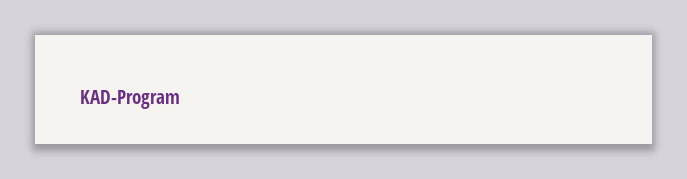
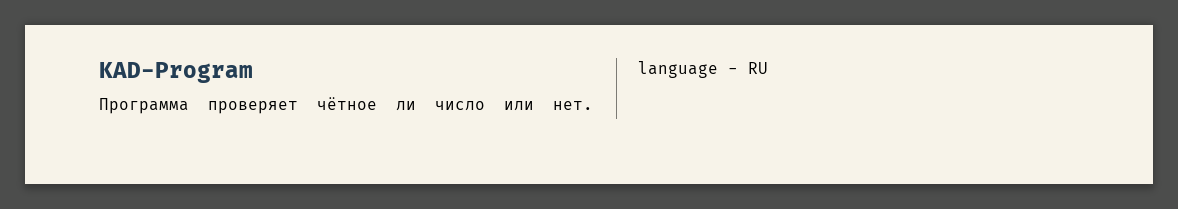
(180, 99) none -> [99,97,593,114] [638,61,768,78] // Программа проверяет чётное ли число или нет. language - RU

